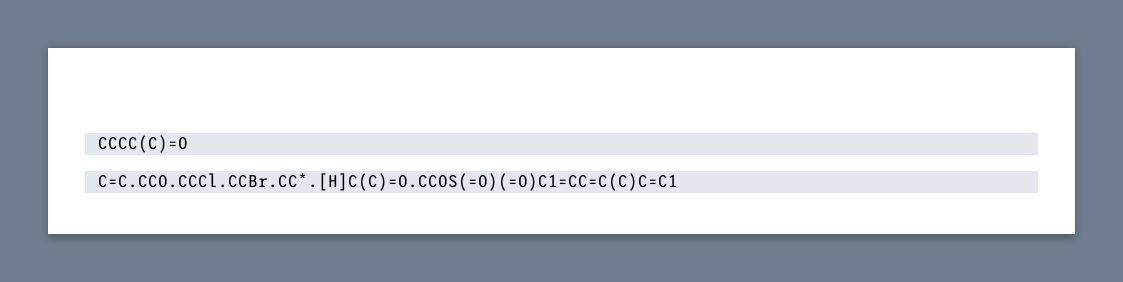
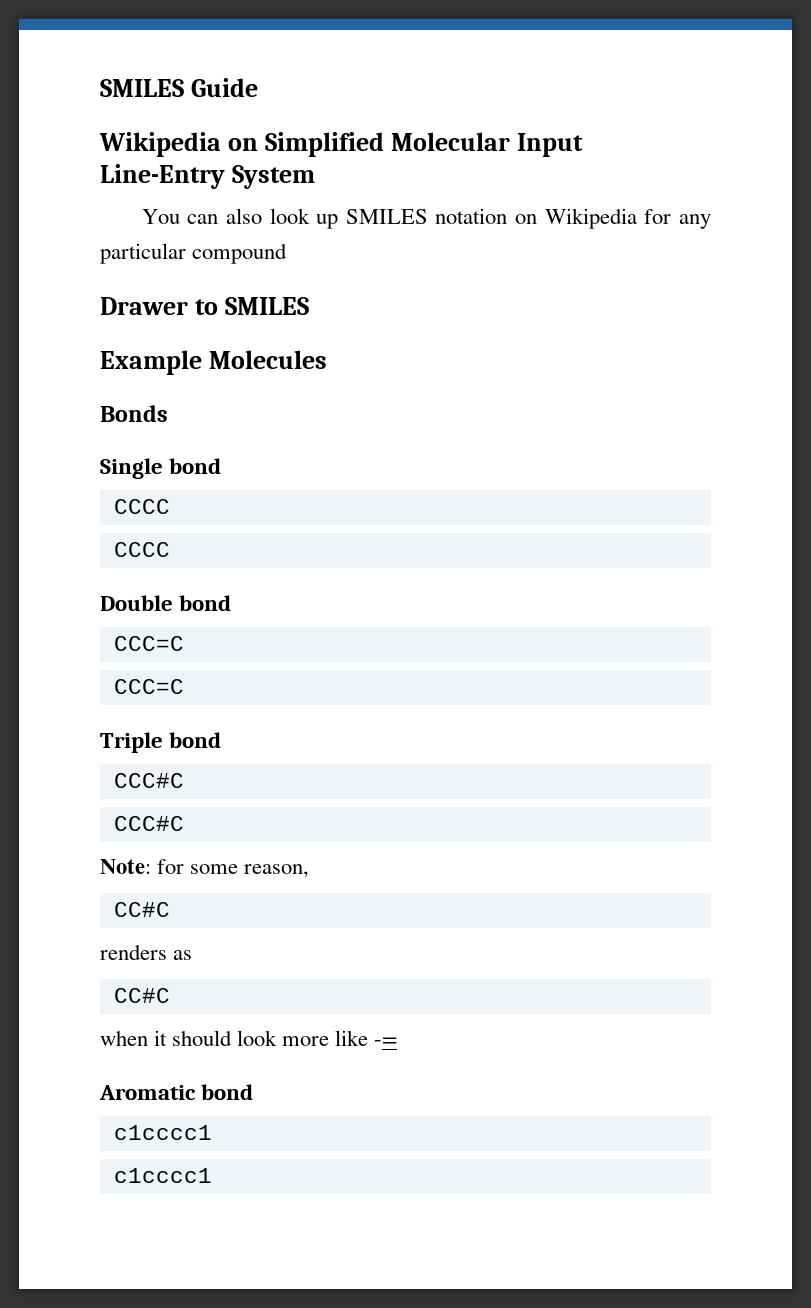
[97,135,188,153] [97,173,678,191] CCCC(C)=O // C=C.CCO.CCCl.CCBr.CC*.[H]C(C)=O.CCOS(=O)(=O)C1=CC=C(C)C=C1 -> [100,78,258,97] [99,132,583,157] [100,164,315,189] [141,208,712,229] [100,243,288,264] [100,297,309,315] [100,350,327,375] [100,405,168,422] [100,458,222,479] [113,499,170,514] [113,542,170,557] [100,595,232,611] [113,636,184,651] [113,679,184,694] [100,732,222,753] [113,773,184,788] [113,816,184,831] [100,859,310,878] [113,902,170,917] [100,944,193,960] [113,988,170,1003] [100,1030,398,1046] [99,1084,254,1100] [113,1125,212,1140] [113,1168,212,1183] SMILES Guide // Wikipedia on Simplified Molecular Input Line-Entry System // You can also look up SMILES notation on Wikipedia for any particular compound // Drawer to SMILES // Example Molecules // Bonds // Single bond // CCCC // CCCC // Double bond // CCC=C // CCC=C // Triple bond // CCC#C // CCC#C // Note: for some reason, // CC#C // renders as // CC#C // when it should look more like -= // Aromatic bond // c1cccc1 // c1cccc1

